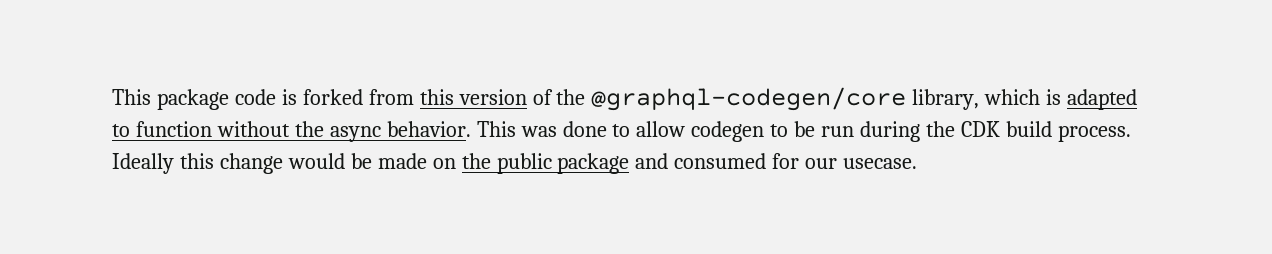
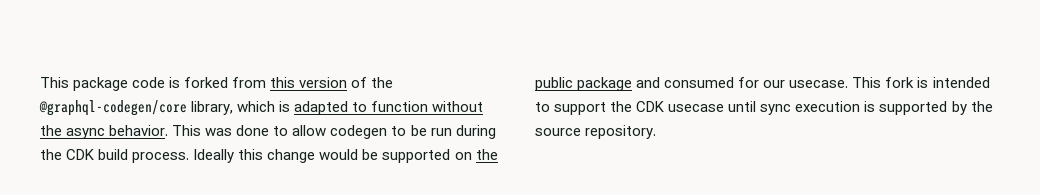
[377,153,427,169] made -> [382,149,451,163] supported
(918, 163) none -> [852,77,990,88] [535,101,993,115] [535,125,657,139] This fork is intended to support the CDK usecase until sync execution is supported by the source repository.

